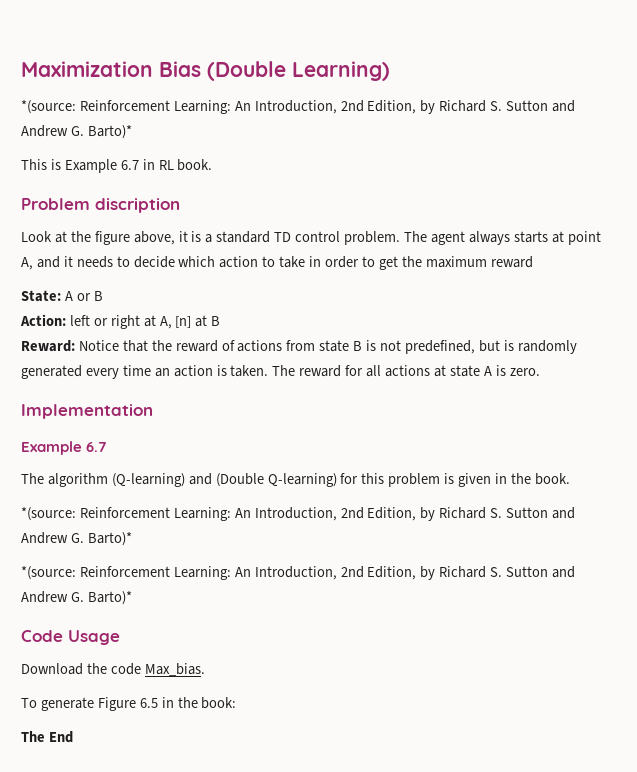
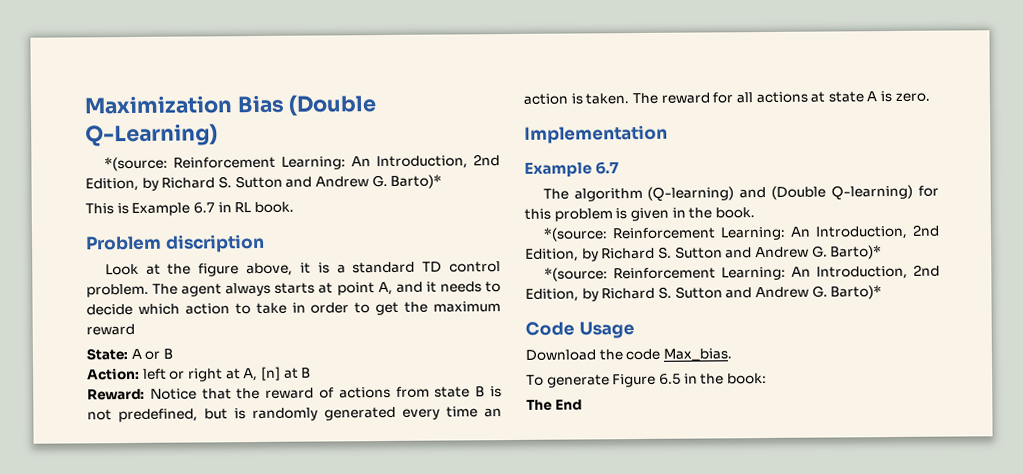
[292,61,390,81] Learning) -> [85,123,218,147] Q-Learning)

